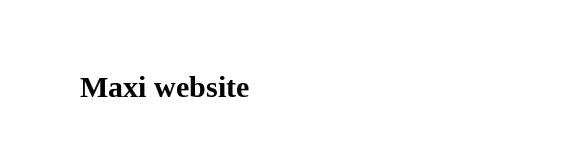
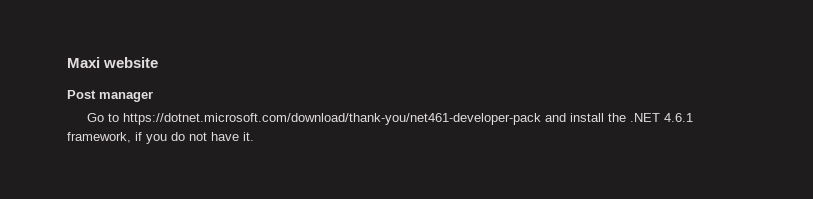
(250, 86) none -> [67,90,153,102] [86,113,693,125] [67,132,254,144] // Post manager // Go to https://dotnet.microsoft.com/download/thank-you/net461-developer-pack and install the .NET 4.6.1 framework, if you do not have it.

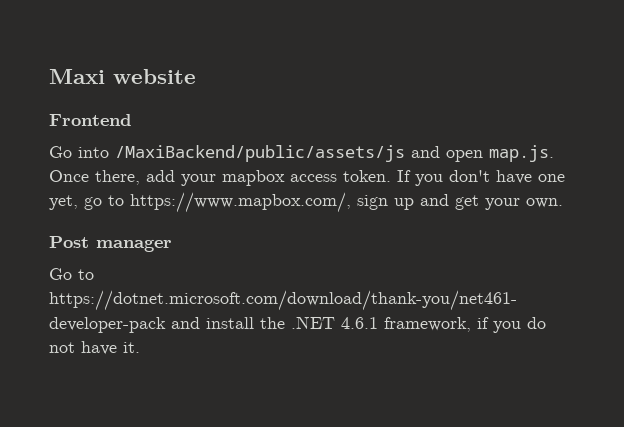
(159, 62) none -> [49,114,131,126] [49,145,554,162] [49,170,565,186] [49,192,563,213] // Frontend // Go into /MaxiBackend/public/assets/js and open map.js. Once there, add your mapbox access token. If you don't have one yet, go to https://www.mapbox.com/, sign up and get your own.

